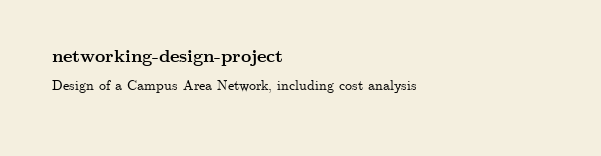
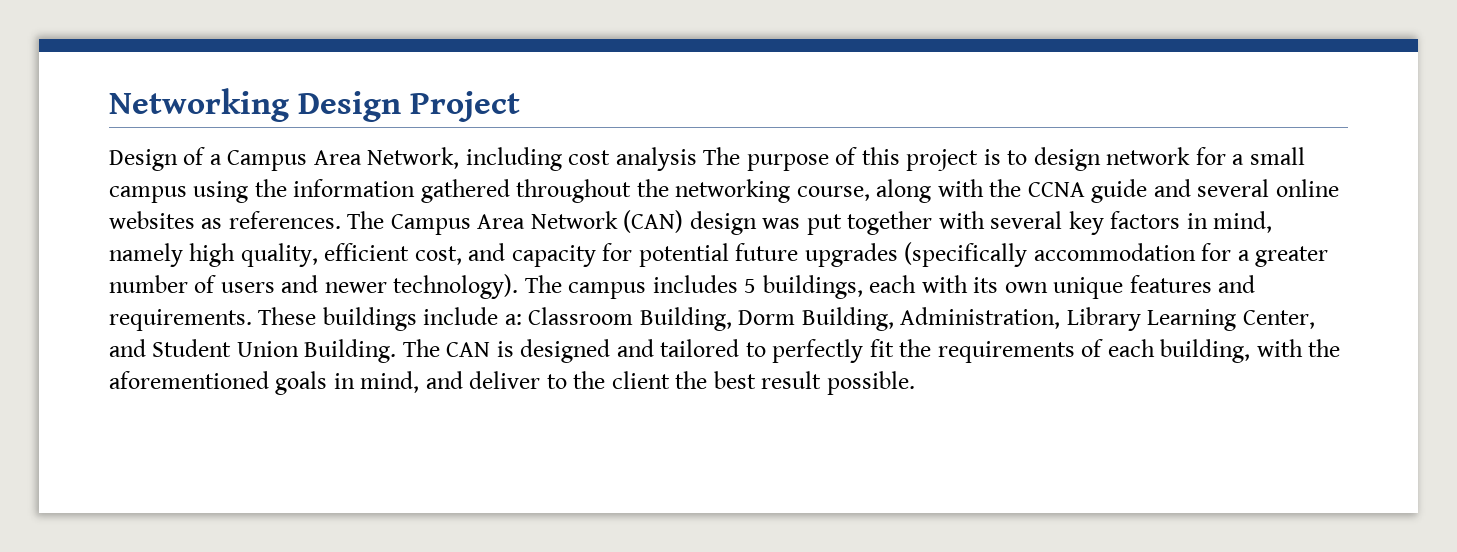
[52,50,283,66] networking-design-project -> [109,88,521,122] Networking Design Project
(417, 86) none -> [703,147,1305,171] [109,179,1339,203] [109,210,1273,235] [109,242,1329,267] [109,274,1256,299] [109,307,1315,331] [109,339,1341,363] [109,371,915,395] The purpose of this project is to design network for a small campus using the information gathered throughout the networking course, along with the CCNA guide and several online websites as references. The Campus Area Network (CAN) design was put together with several key factors in mind, namely high quality, efficient cost, and capacity for potential future upgrades (specifically accommodation for a greater number of users and newer technology). The campus includes 5 buildings, each with its own unique features and requirements. These buildings include a: Classroom Building, Dorm Building, Administration, Library Learning Center, and Student Union Building. The CAN is designed and tailored to perfectly fit the requirements of each building, with the aforementioned goals in mind, and deliver to the client the best result possible.

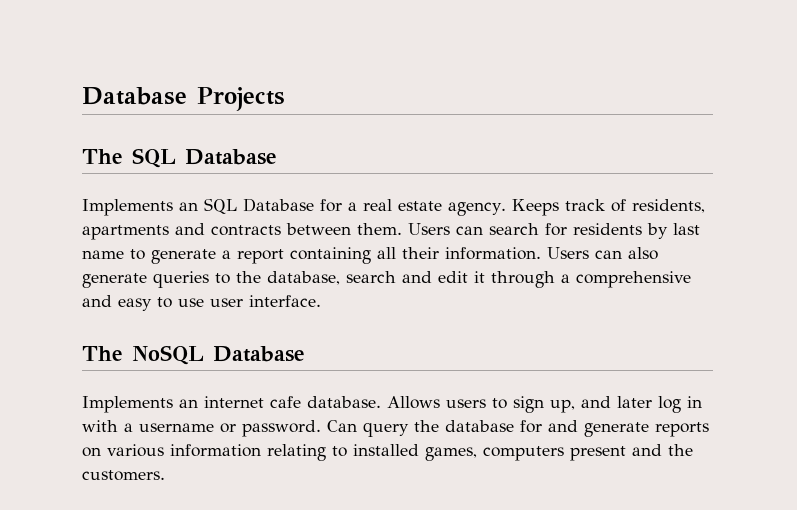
[109,88,521,122] [109,147,1305,171] [109,179,1339,203] [109,210,1273,235] [109,242,1329,267] [109,274,1256,299] [109,307,1315,331] [109,339,1341,363] [109,371,915,395] Networking Design Project // Design of a Campus Area Network, including cost analysis The purpose of this project is to design network for a small campus using the information gathered throughout the networking course, along with the CCNA guide and several online websites as references. The Campus Area Network (CAN) design was put together with several key factors in mind, namely high quality, efficient cost, and capacity for potential future upgrades (specifically accommodation for a greater number of users and newer technology). The campus includes 5 buildings, each with its own unique features and requirements. These buildings include a: Classroom Building, Dorm Building, Administration, Library Learning Center, and Student Union Building. The CAN is designed and tailored to perfectly fit the requirements of each building, with the aforementioned goals in mind, and deliver to the client the best result possible. -> [82,87,285,111] [82,148,277,168] [82,198,705,216] [82,223,700,240] [82,247,658,264] [82,271,691,288] [82,295,321,311] [82,345,305,365] [82,396,702,413] [82,420,709,437] [82,444,693,461] [82,470,165,481] Database Projects // The SQL Database // Implements an SQL Database for a real estate agency. Keeps track of residents, apartments and contracts between them. Users can search for residents by last name to generate a report containing all their information. Users can also generate queries to the database, search and edit it through a comprehensive and easy to use user interface. // The NoSQL Database // Implements an internet cafe database. Allows users to sign up, and later log in with a username or password. Can query the database for and generate reports on various information relating to installed games, computers present and the customers.

